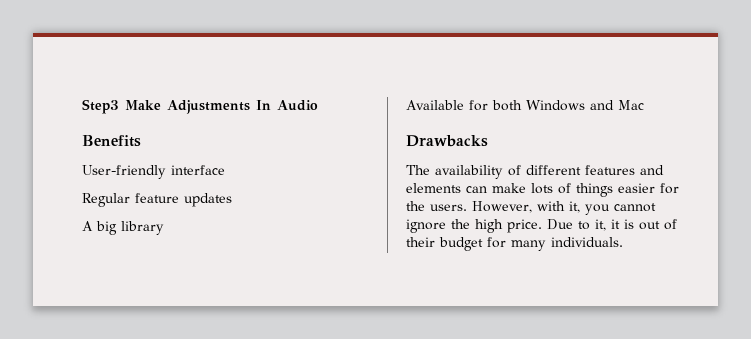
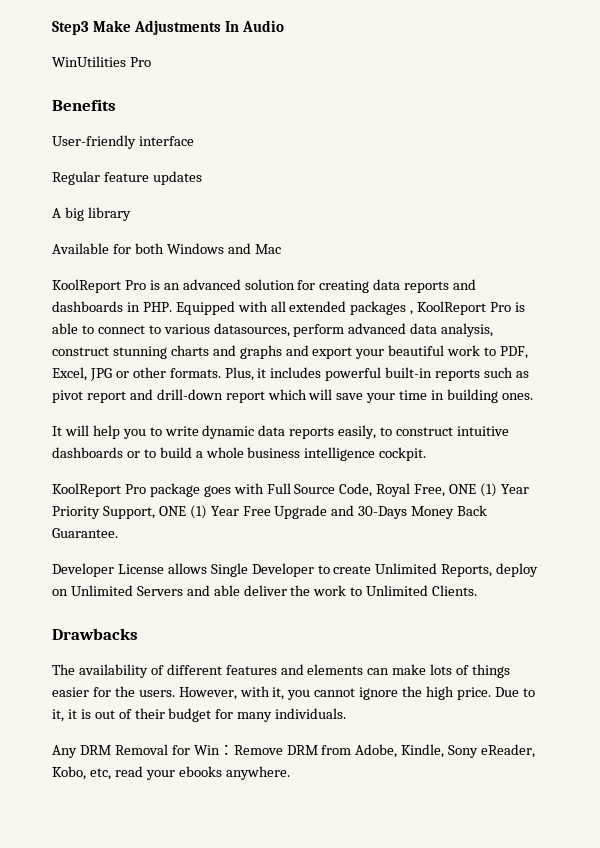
(318, 105) none -> [52,56,151,67] // WinUtilities Pro
(644, 105) none -> [52,279,477,293] [52,301,526,315] [52,323,494,337] [52,345,529,359] [52,367,529,381] [52,389,533,403] [52,425,509,439] [52,447,427,461] [52,483,529,497] [52,505,488,519] [52,528,118,538] [52,563,539,577] [52,585,478,596] // KoolReport Pro is an advanced solution for creating data reports and dashboards in PHP. Equipped with all extended packages , KoolReport Pro is able to connect to various datasources, perform advanced data analysis, construct stunning charts and graphs and export your beautiful work to PDF, Excel, JPG or other formats. Plus, it includes powerful built-in reports such as pivot report and drill-down report which will save your time in building ones. // It will help you to write dynamic data reports easily, to construct intuitive dashboards or to build a whole business intelligence cockpit. // KoolReport Pro package goes with Full Source Code, Royal Free, ONE (1) Year Priority Support, ONE (1) Year Free Upgrade and 30-Days Money Back Guarantee. // Developer License allows Single Developer to create Unlimited Reports, deploy on Unlimited Servers and able deliver the work to Unlimited Clients.
(623, 242) none -> [52,744,536,758] [52,766,290,780] // Any DRM Removal for Win：Remove DRM from Adobe, Kindle, Sony eReader, Kobo, etc, read your ebooks anywhere.

